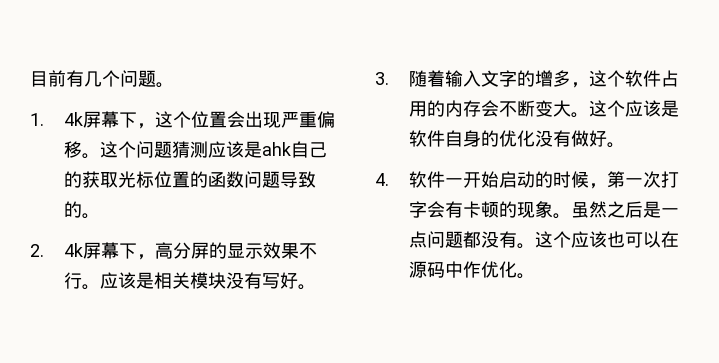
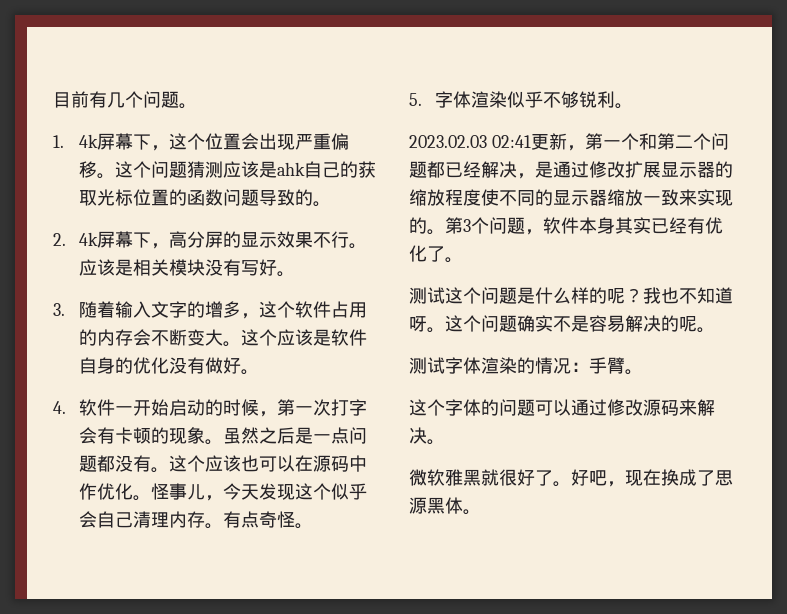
(536, 276) none -> [151,483,368,501] [79,511,314,529] [409,91,634,109] [409,133,729,151] [409,161,733,179] [409,189,733,206] [409,217,723,235] [409,245,463,263] [409,287,733,304] [409,315,715,333] [409,357,643,375] [409,399,715,416] [409,427,445,445] [409,469,733,487] [409,497,481,515] 怪事儿，今天发现这个似乎会自己清理内存。有点奇怪。 // 5.字体渲染似乎不够锐利。 // 2023.02.03 02:41更新，第一个和第二个问题都已经解决，是通过修改扩展显示器的缩放程度使不同的显示器缩放一致来实现的。第3个问题，软件本身其实已经有优化了。 // 测试这个问题是什么样的呢？我也不知道呀。这个问题确实不是容易解决的呢。 // 测试字体渲染的情况：手臂。 // 这个字体的问题可以通过修改源码来解决。 // 微软雅黑就很好了。好吧，现在换成了思源黑体。

